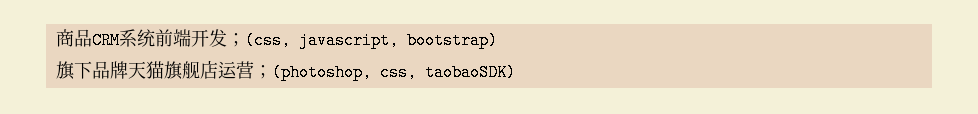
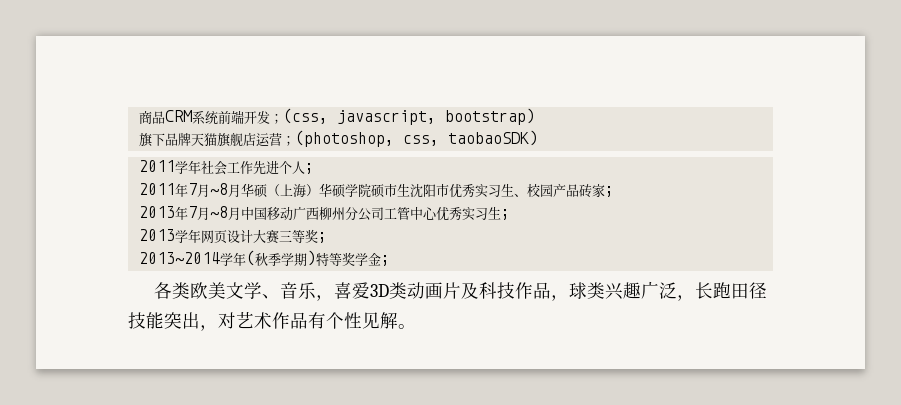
(517, 72) none -> [138,160,314,175] [138,183,614,198] [138,206,510,221] [138,229,327,244] [138,250,390,267] [154,281,768,301] [128,312,416,331] // 2011学年社会工作先进个人; // 2011年7月~8月华硕（上海）华硕学院硕市生沈阳市优秀实习生、校园产品砖家; // 2013年7月~8月中国移动广西柳州分公司工管中心优秀实习生; // 2013学年网页设计大赛三等奖; // 2013~2014学年(秋季学期)特等奖学金; // 各类欧美文学、音乐，喜爱3D类动画片及科技作品，球类兴趣广泛，长跑田径技能突出，对艺术作品有个性见解。

